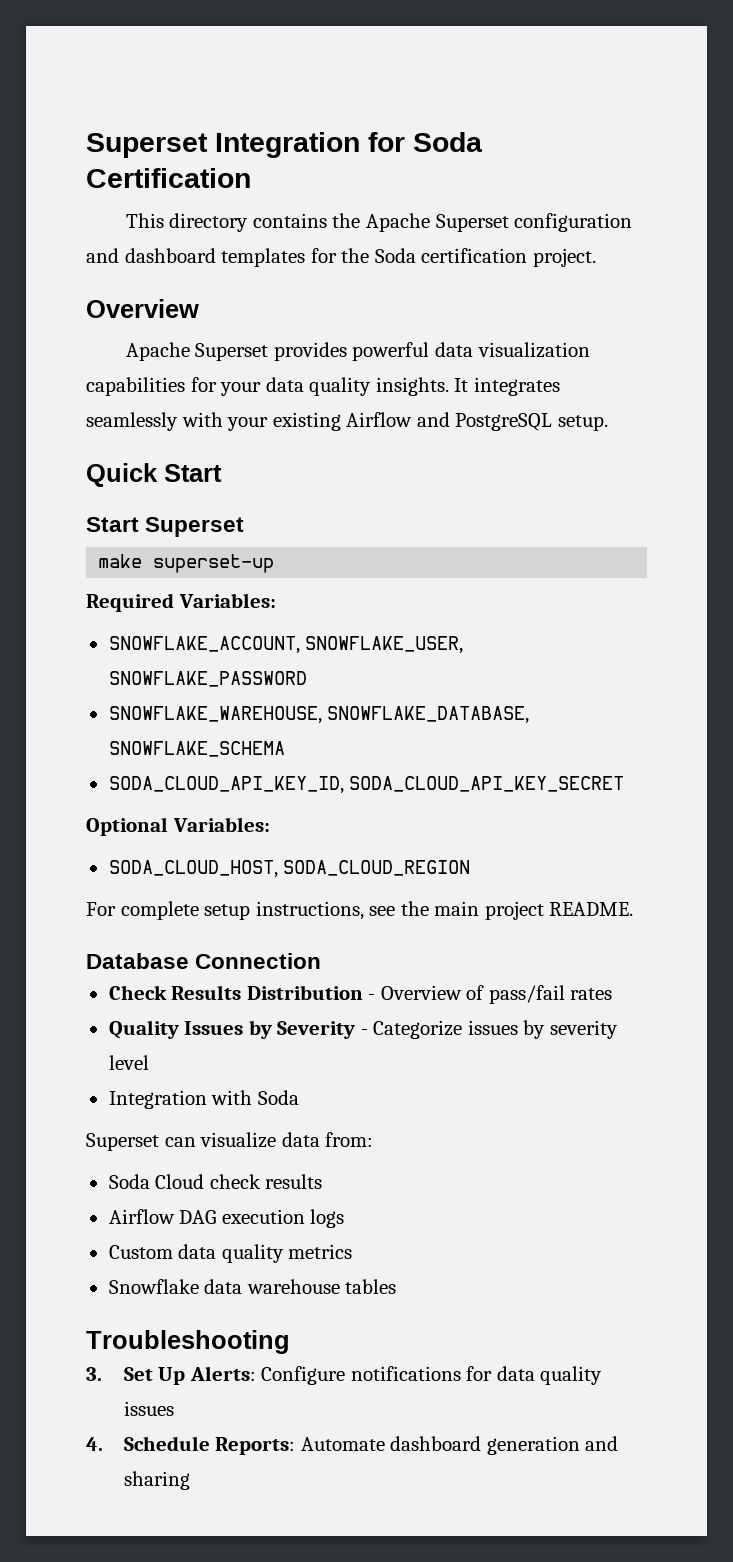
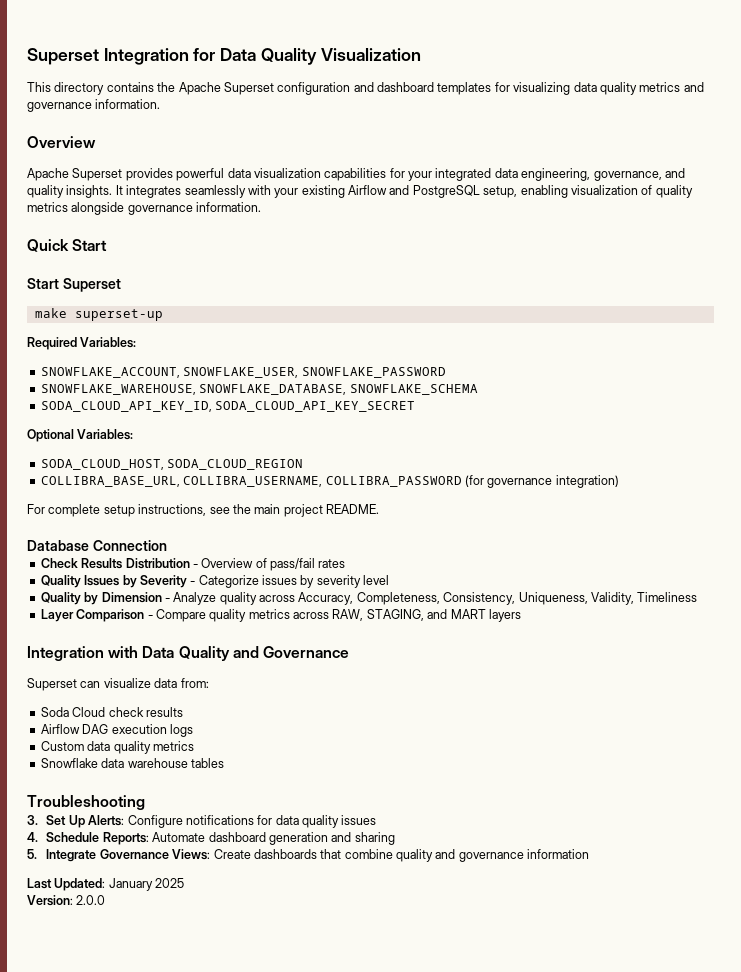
[413,132,483,152] [86,168,251,188] Soda Certification -> [220,48,421,65] Data Quality Visualization
[341,248,596,267] the Soda certification project. -> [513,82,704,95] [27,99,161,112] visualizing data quality metrics and governance information.
[265,377,304,392] data -> [435,168,685,181] integrated data engineering, governance, and
[557,415,608,431] setup. -> [483,185,693,198] [27,202,262,215] setup, enabling visualization of quality metrics alongside governance information.
(471, 868) none -> [40,475,619,488] // COLLIBRA_BASE_URL, COLLIBRA_USERNAME, COLLIBRA_PASSWORD (for governance integration)
[108,1090,299,1109] Integration with Soda -> [40,592,698,605] [40,609,521,622] [27,646,349,661] Quality by Dimension - Analyze quality across Accuracy, Completeness, Consistency, Uniqueness, Validity, Timeliness // Layer Comparison - Compare quality metrics across RAW, STAGING, and MART layers // Integration with Data Quality and Governance
(190, 1480) none -> [27,849,590,862] [27,878,185,891] [27,895,106,906] // 5. Integrate Governance Views: Create dashboards that combine quality and governance information // Last Updated: January 2025 // Version: 2.0.0

